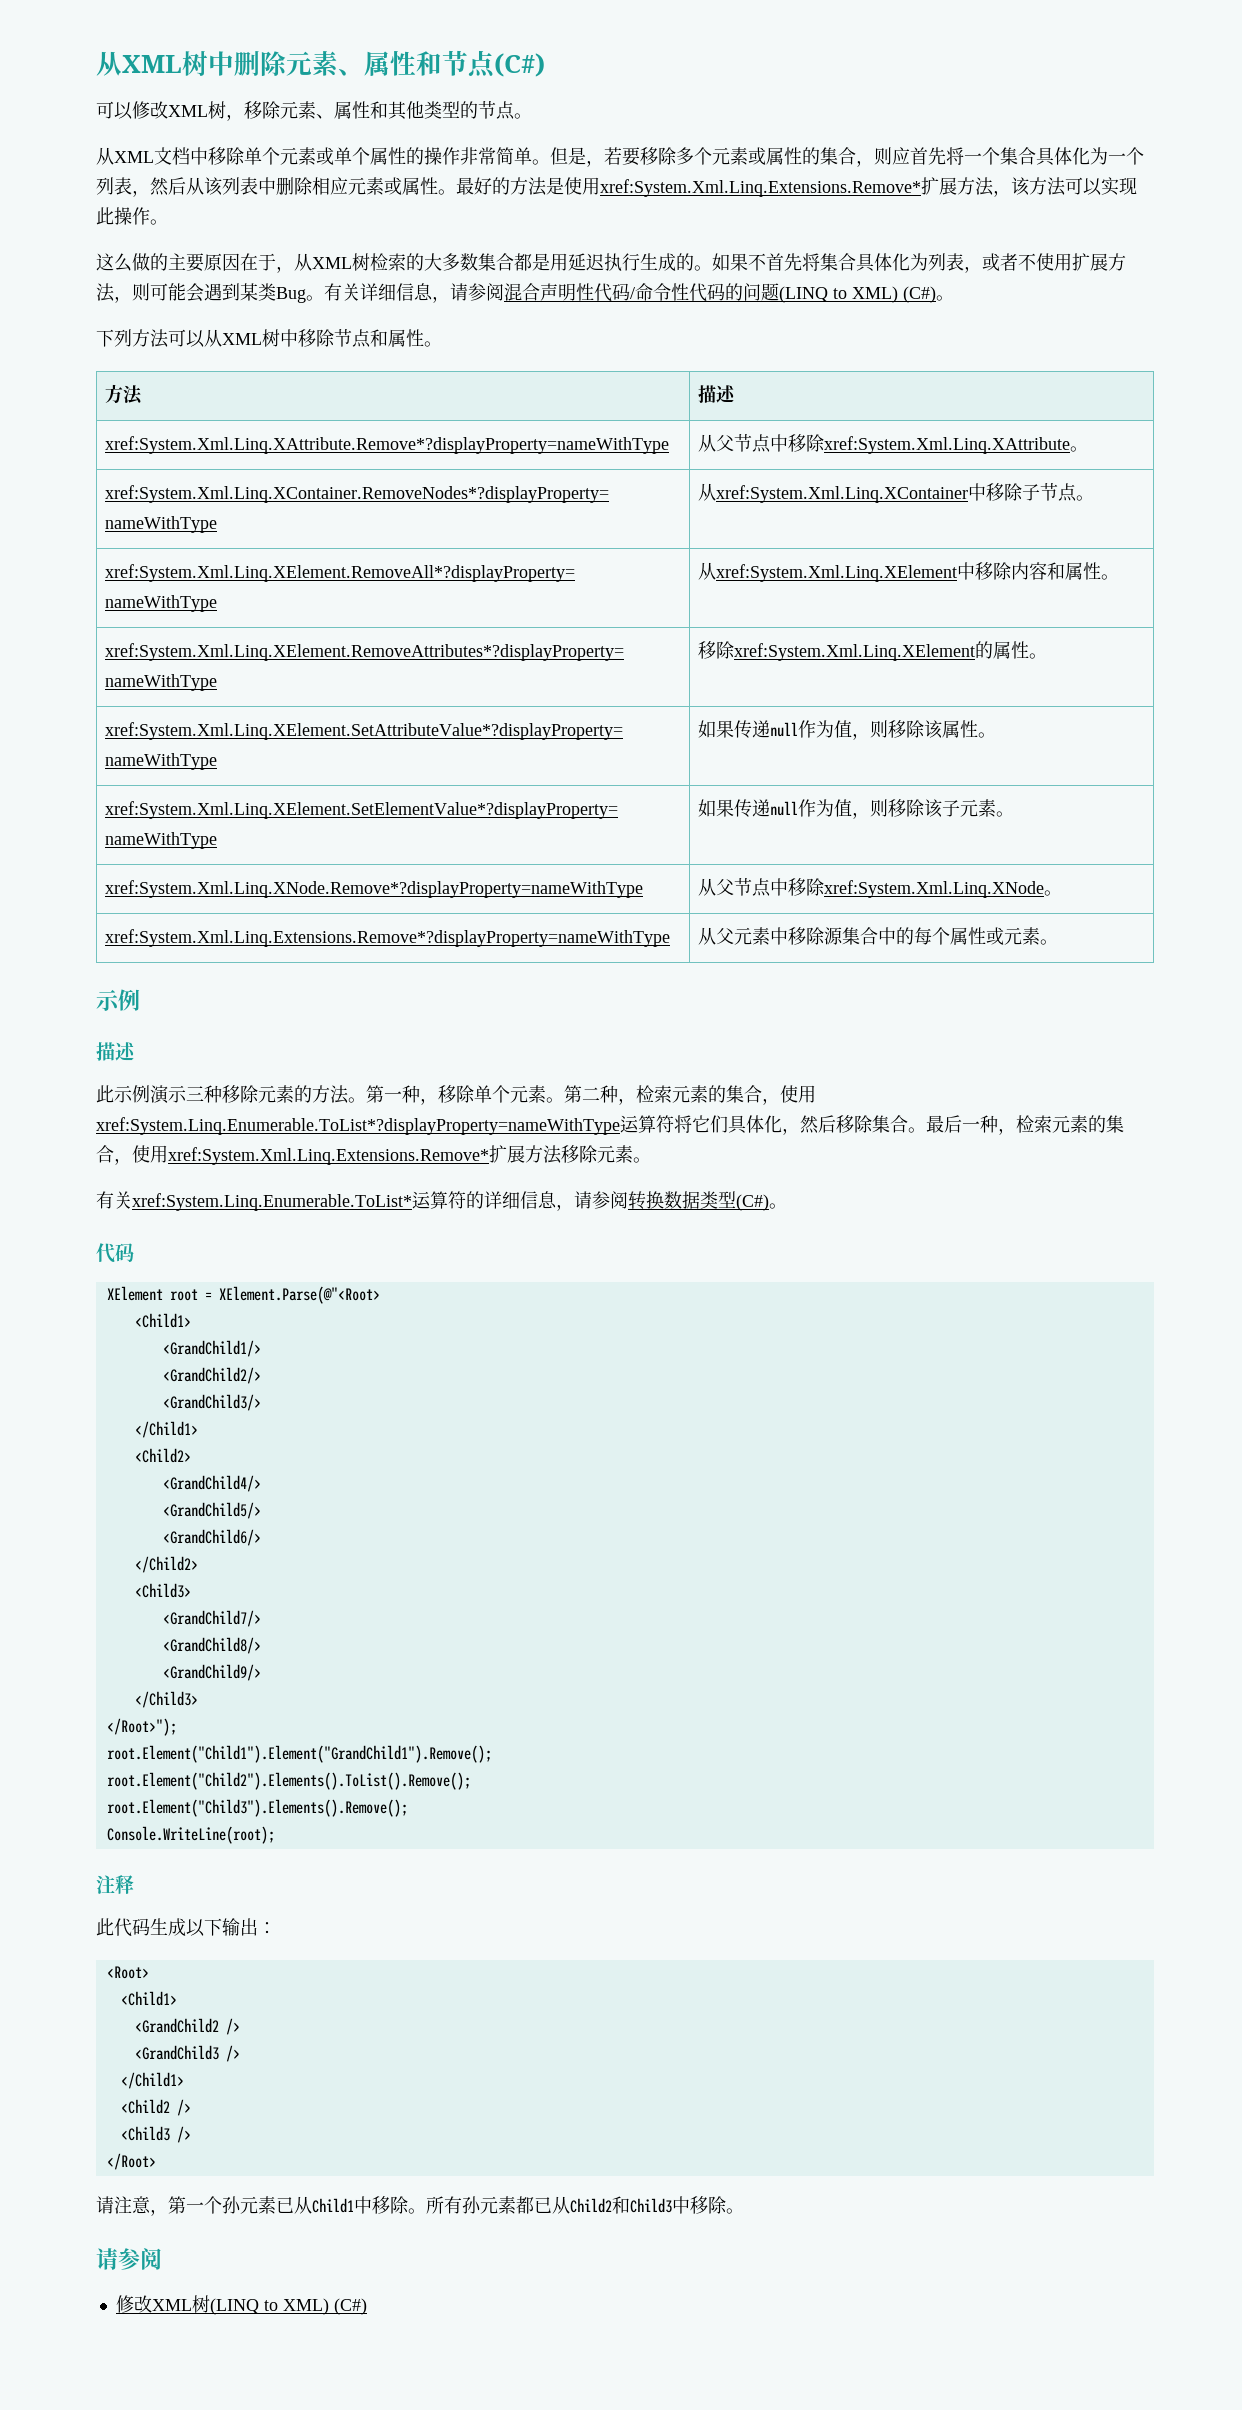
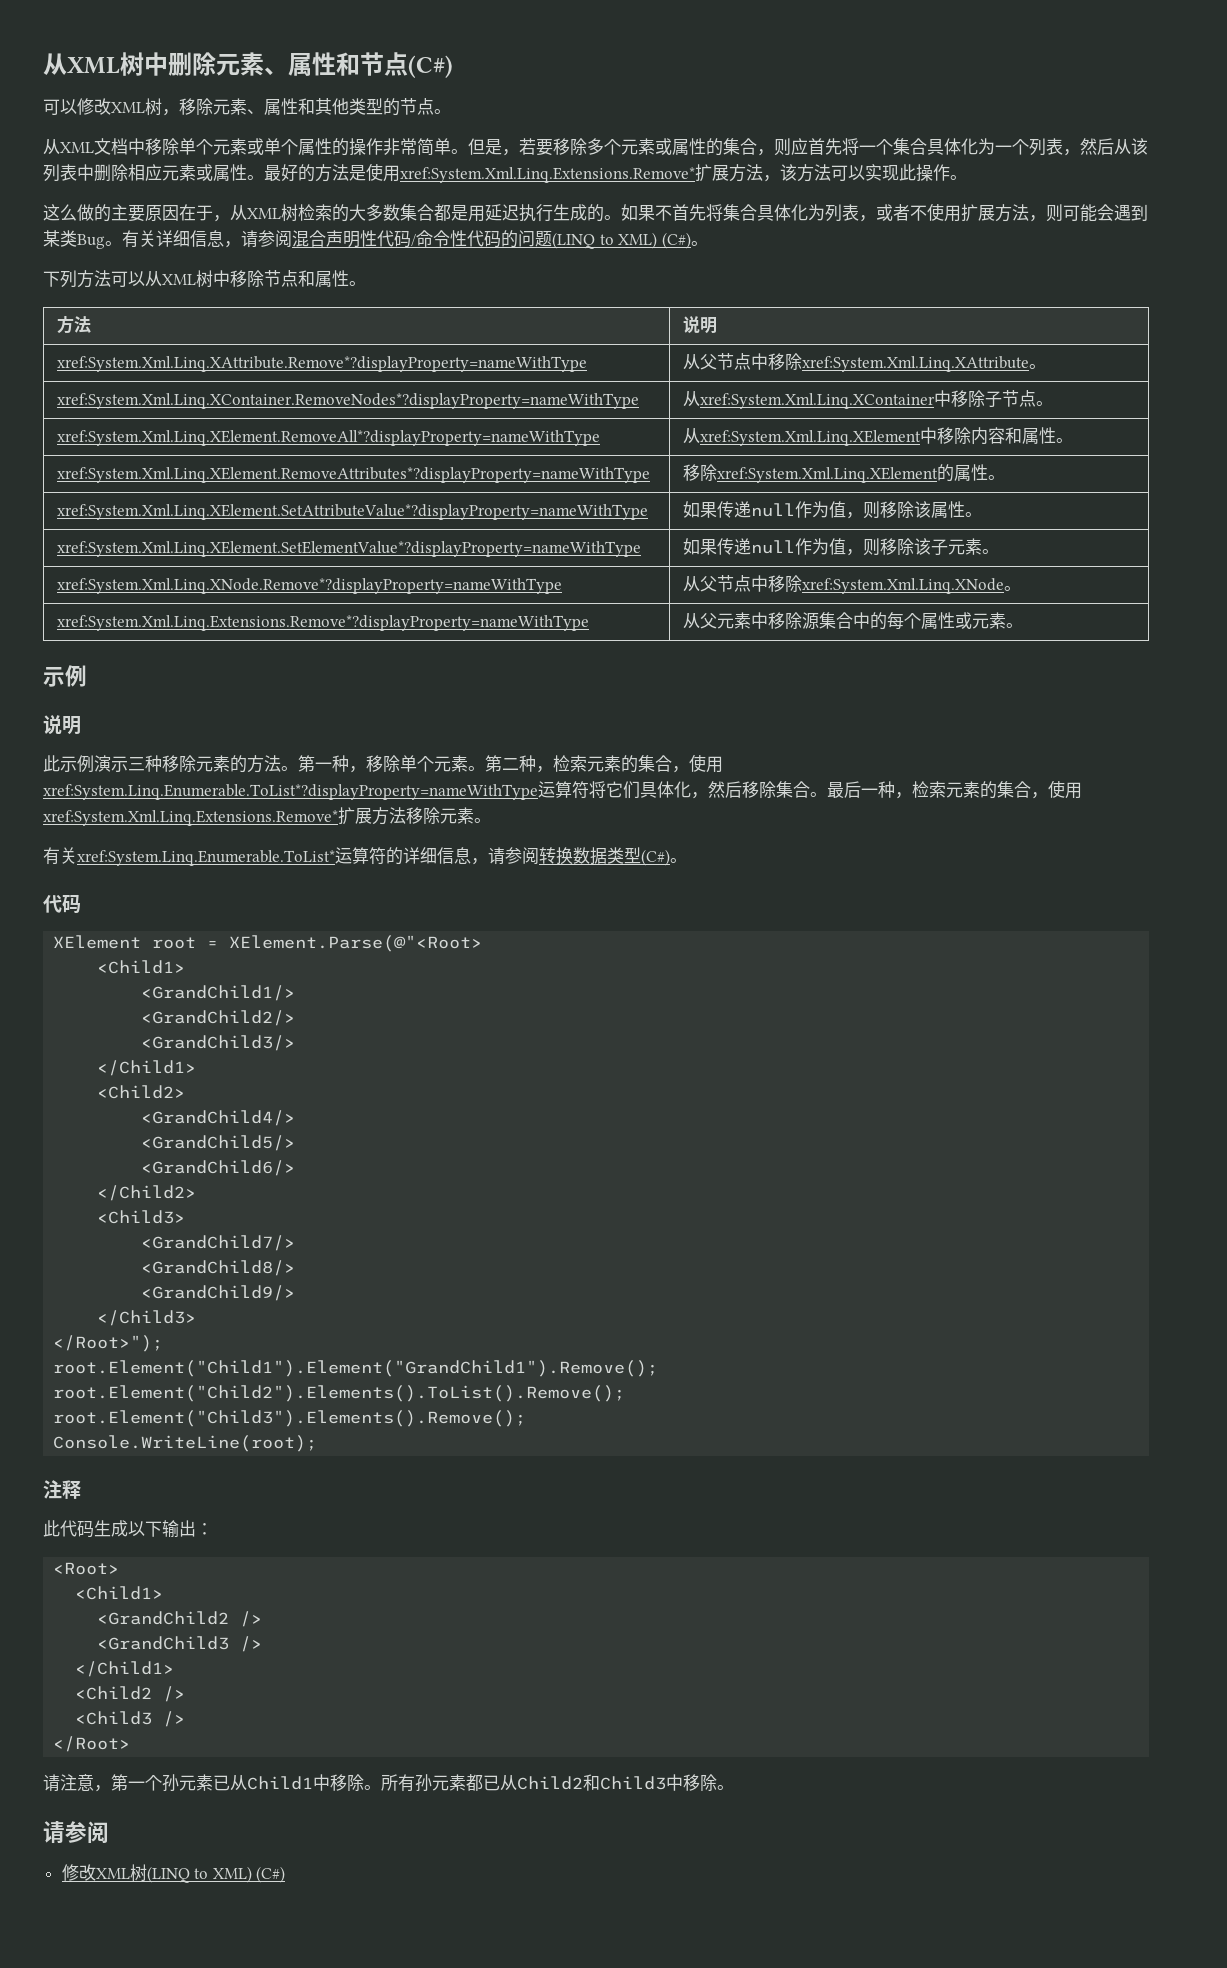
[698,385,737,403] 描述 -> [682,316,717,334] 说明
[96,1042,136,1061] 描述 -> [43,715,81,735] 说明

